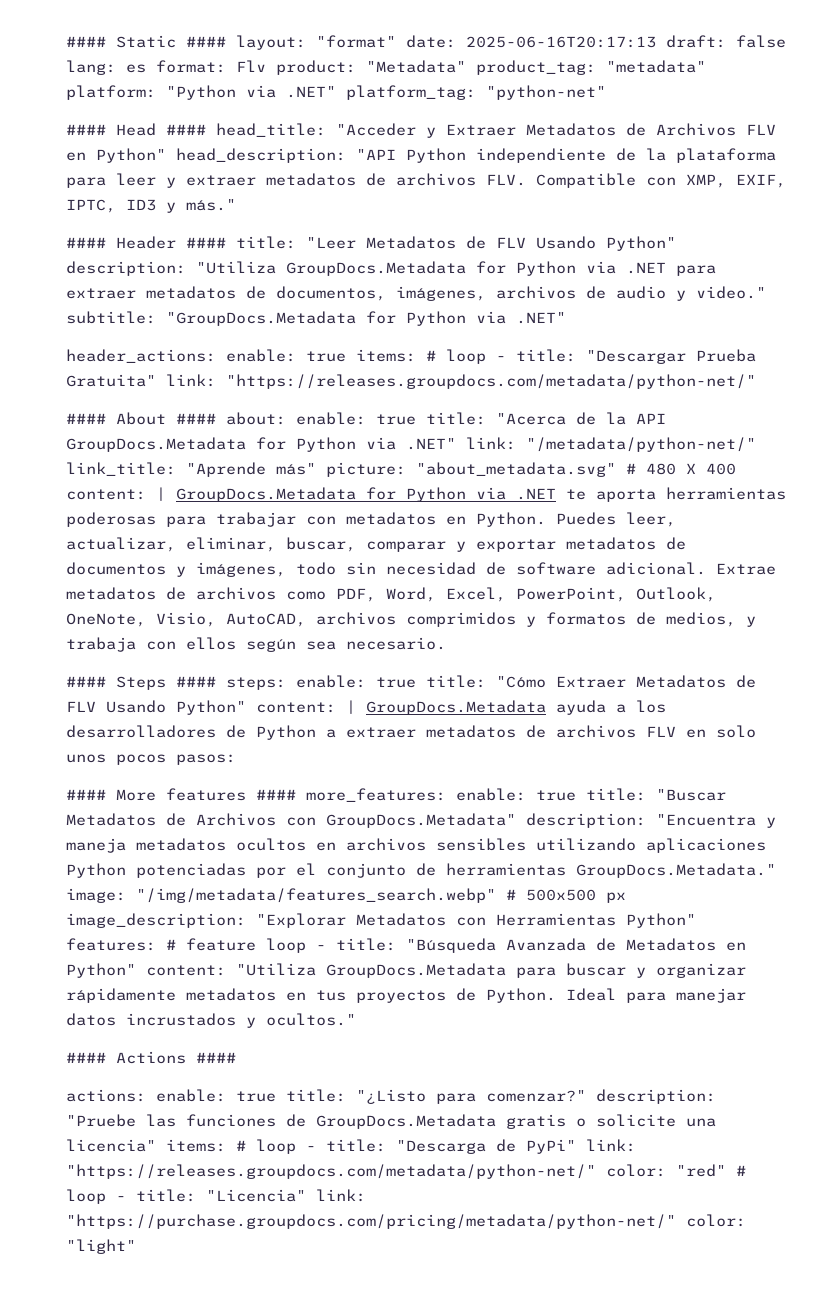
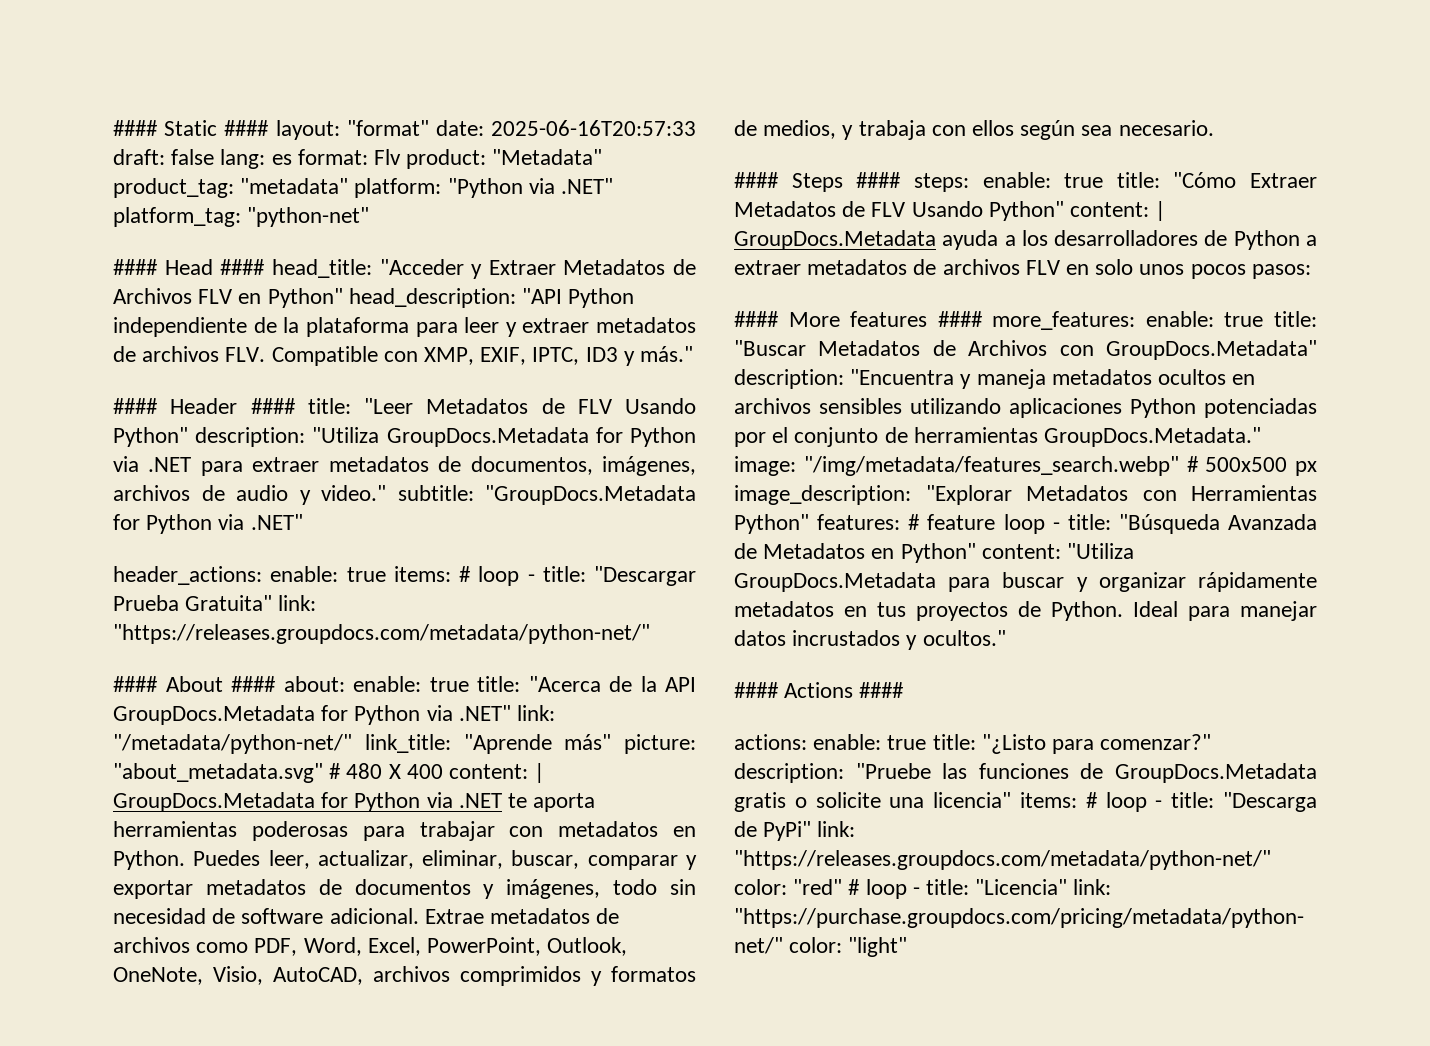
[466,36,656,48] 2025-06-16T20:17:13 -> [491,120,696,136] 2025-06-16T20:57:33

